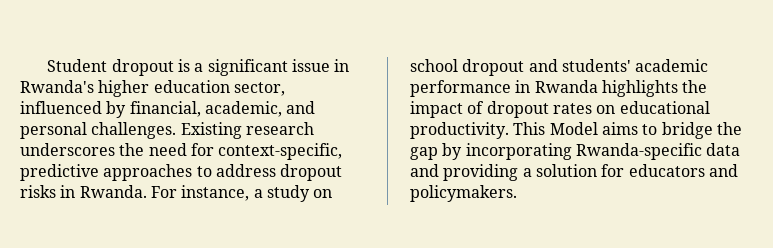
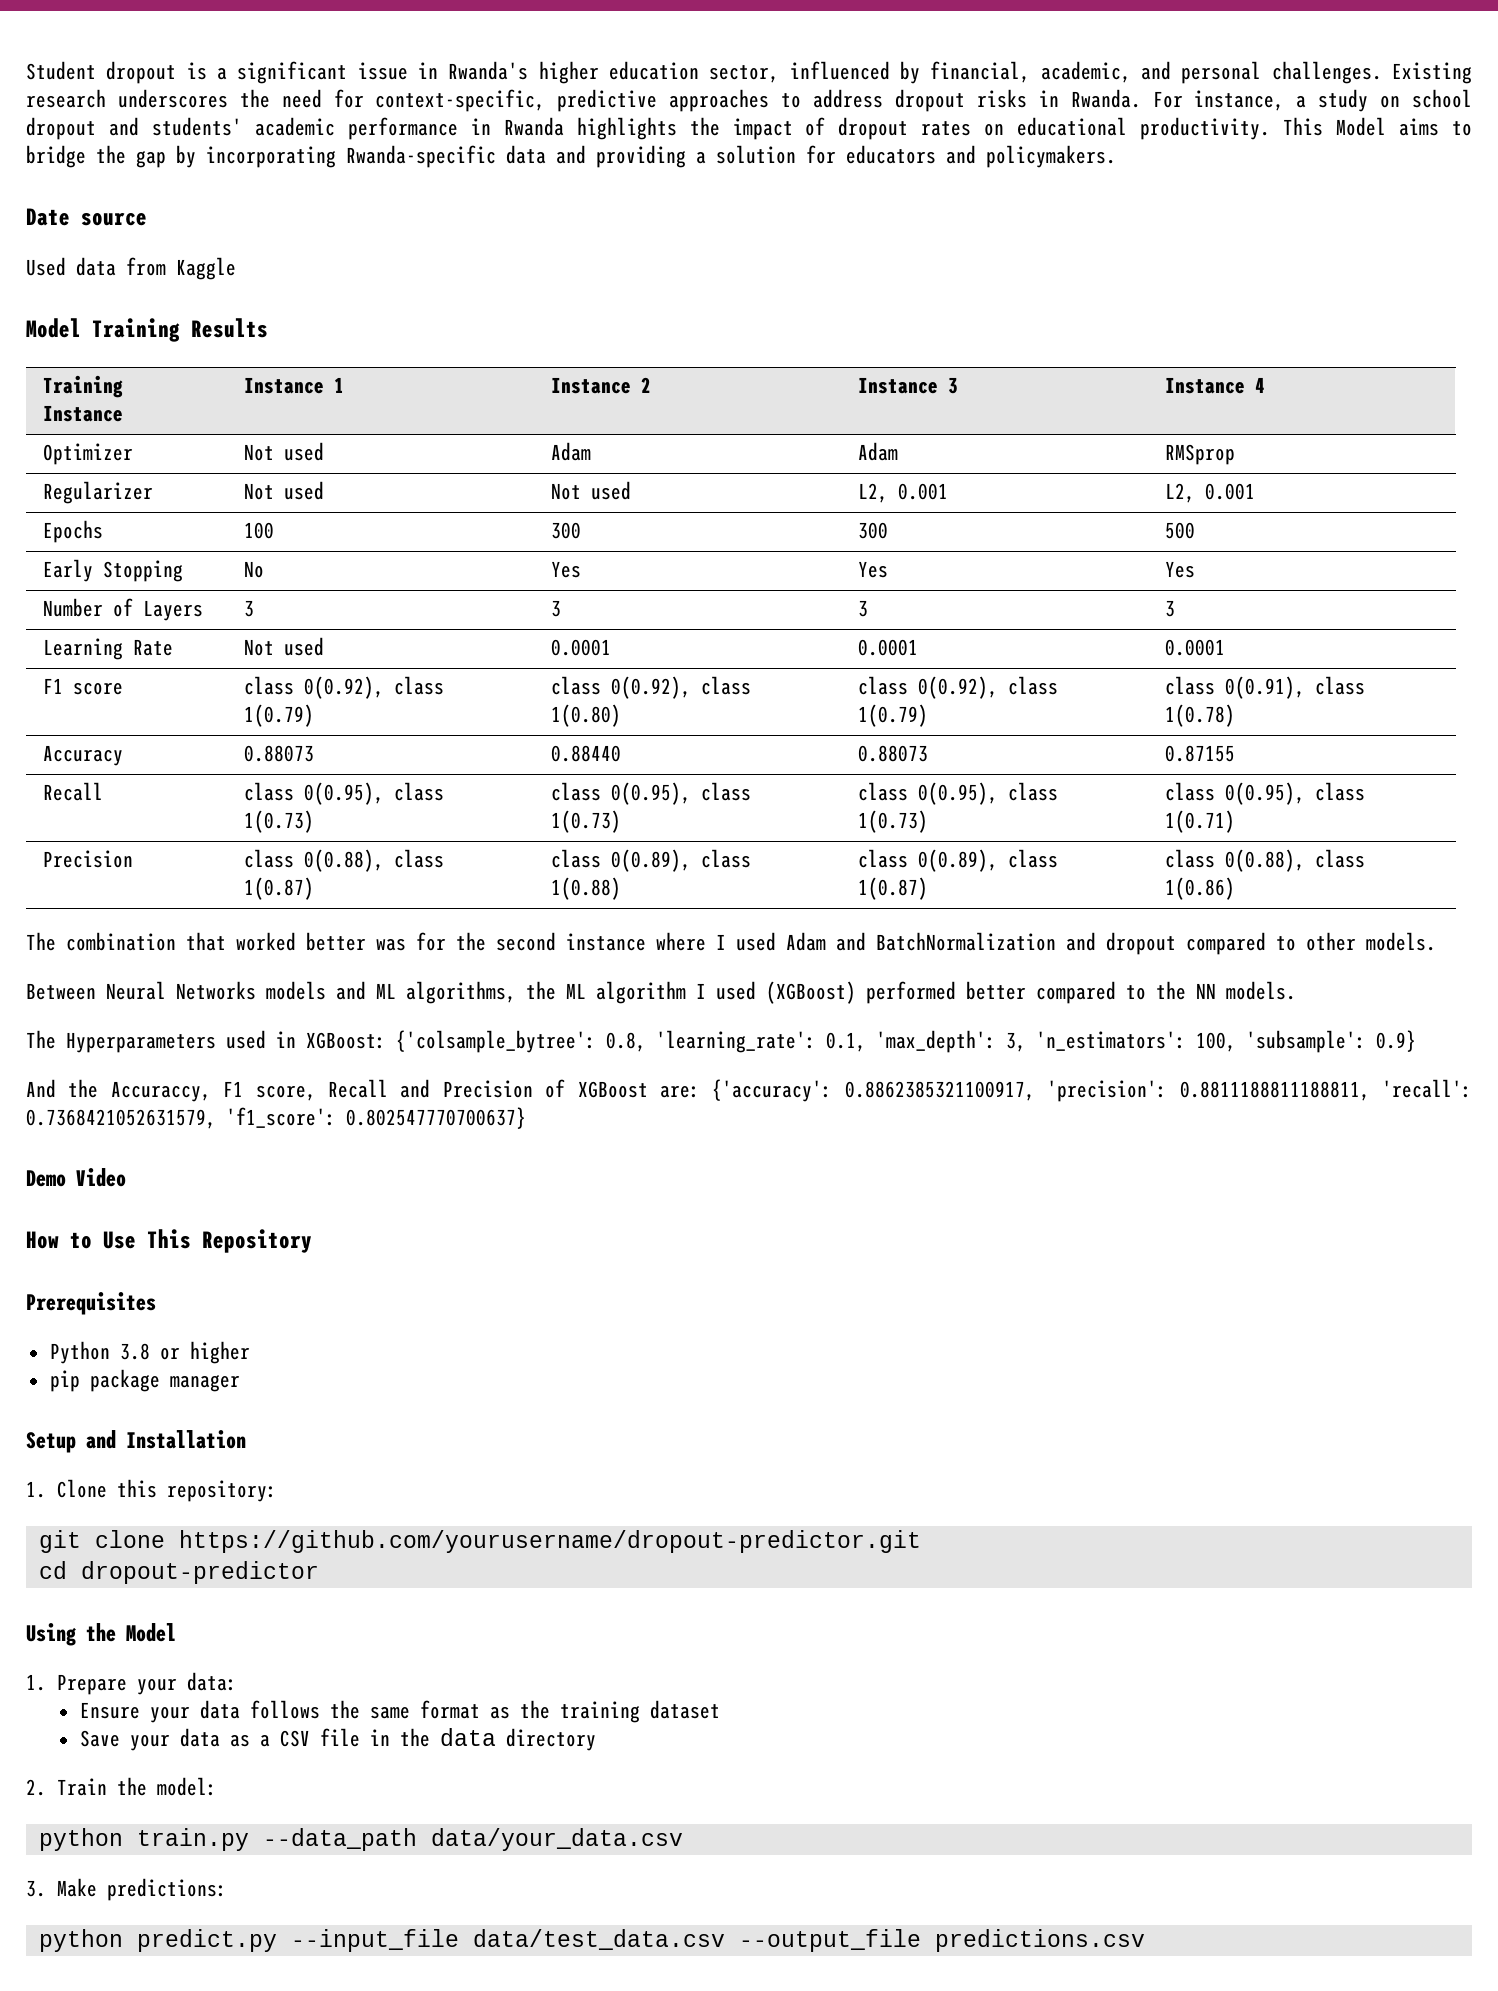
(517, 193) none -> [26,208,147,226] [26,257,236,280] [26,318,268,342] [42,375,123,398] [42,405,123,422] [243,377,344,394] [550,377,651,394] [857,377,958,394] [1164,377,1265,394] [42,443,133,465] [243,442,324,461] [550,442,591,461] [857,442,898,461] [1164,444,1235,465] [42,481,153,504] [243,481,324,500] [550,481,631,500] [857,483,948,503] [1164,483,1255,503] [42,520,103,543] [243,522,274,539] [550,522,581,539] [857,522,888,539] [1164,522,1195,539] [42,559,183,582] [243,561,264,578] [550,561,581,578] [857,561,888,578] [1164,561,1195,578] [42,598,203,621] [243,600,254,617] [550,600,561,617] [857,600,868,617] [1164,600,1175,617] [42,638,173,660] [243,637,324,656] [550,639,611,656] [857,639,918,656] [1164,639,1225,656] [42,678,123,695] [243,676,444,699] [243,704,314,727] [550,676,751,699] [550,704,621,727] [857,676,1058,699] [857,704,928,727] [1164,676,1365,699] [1164,704,1235,727] [42,745,123,766] [243,745,314,762] [550,745,621,762] [857,745,928,762] [1164,745,1235,762] [42,782,103,801] [243,782,444,805] [243,810,314,833] [550,782,751,805] [550,810,621,833] [857,782,1058,805] [857,810,928,833] [1164,782,1365,805] [1164,810,1235,833] [42,850,133,868] [243,849,444,872] [243,877,314,900] [550,849,751,872] [550,877,621,900] [857,849,1058,872] [857,877,928,900] [1164,849,1365,872] [1164,877,1235,900] [26,932,1436,955] [26,981,1296,1004] [26,1030,1416,1053] [26,1079,1472,1102] [26,1107,526,1129] [26,1168,126,1187] [26,1229,312,1253] [26,1292,156,1315] [49,1341,250,1364] [49,1369,240,1392] [26,1430,246,1453] [26,1479,277,1502] [38,1530,921,1553] [38,1561,319,1584] [26,1623,176,1646] [26,1672,237,1695] [79,1700,720,1723] [79,1728,596,1751] [26,1777,217,1796] [38,1828,683,1851] [26,1878,227,1901] [38,1929,1145,1952] // Date source // Used data from Kaggle // Model Training Results // Training Instance | Instance 1 | Instance 2 | Instance 3 | Instance 4 // Optimizer | Not used | Adam | Adam | RMSprop // Regularizer | Not used | Not used | L2, 0.001 | L2, 0.001 // Epochs | 100 | 300 | 300 | 500 // Early Stopping | No | Yes | Yes | Yes // Number of Layers | 3 | 3 | 3 | 3 // Learning Rate | Not used | 0.0001 | 0.0001 | 0.0001 // F1 score | class 0(0.92), class 1(0.79) | class 0(0.92), class 1(0.80) | class 0(0.92), class 1(0.79) | class 0(0.91), class 1(0.78) // Accuracy | 0.88073 | 0.88440 | 0.88073 | 0.87155 // Recall | class 0(0.95), class 1(0.73) | class 0(0.95), class 1(0.73) | class 0(0.95), class 1(0.73) | class 0(0.95), class 1(0.71) // Precision | class 0(0.88), class 1(0.87) | class 0(0.89), class 1(0.88) | class 0(0.89), class 1(0.87) | class 0(0.88), class 1(0.86) // The combination that worked better was for the second instance where I used Adam and BatchNormalization and dropout compared to other models. // Between Neural Networks models and ML algorithms, the ML algorithm I used (XGBoost) performed better compared to the NN models. // The Hyperparameters used in XGBoost: {'colsample_bytree': 0.8, 'learning_rate': 0.1, 'max_depth': 3, 'n_estimators': 100, 'subsample': 0.9} // And the Accuraccy, F1 score, Recall and Precision of XGBoost are: {'accuracy': 0.8862385321100917, 'precision': 0.8811188811188811, 'recall': 0.7368421052631579, 'f1_score': 0.802547770700637} // Demo Video // How to Use This Repository // Prerequisites // Python 3.8 or higher // pip package manager // Setup and Installation // 1. Clone this repository: // git clone https://github.com/yourusername/dropout-predictor.git // cd dropout-predictor // Using the Model // 1. Prepare your data: // Ensure your data follows the same format as the training dataset // Save your data as a CSV file in the data directory // 2. Train the model: // python train.py --data_path data/your_data.csv // 3. Make predictions: // python predict.py --input_file data/test_data.csv --output_file predictions.csv

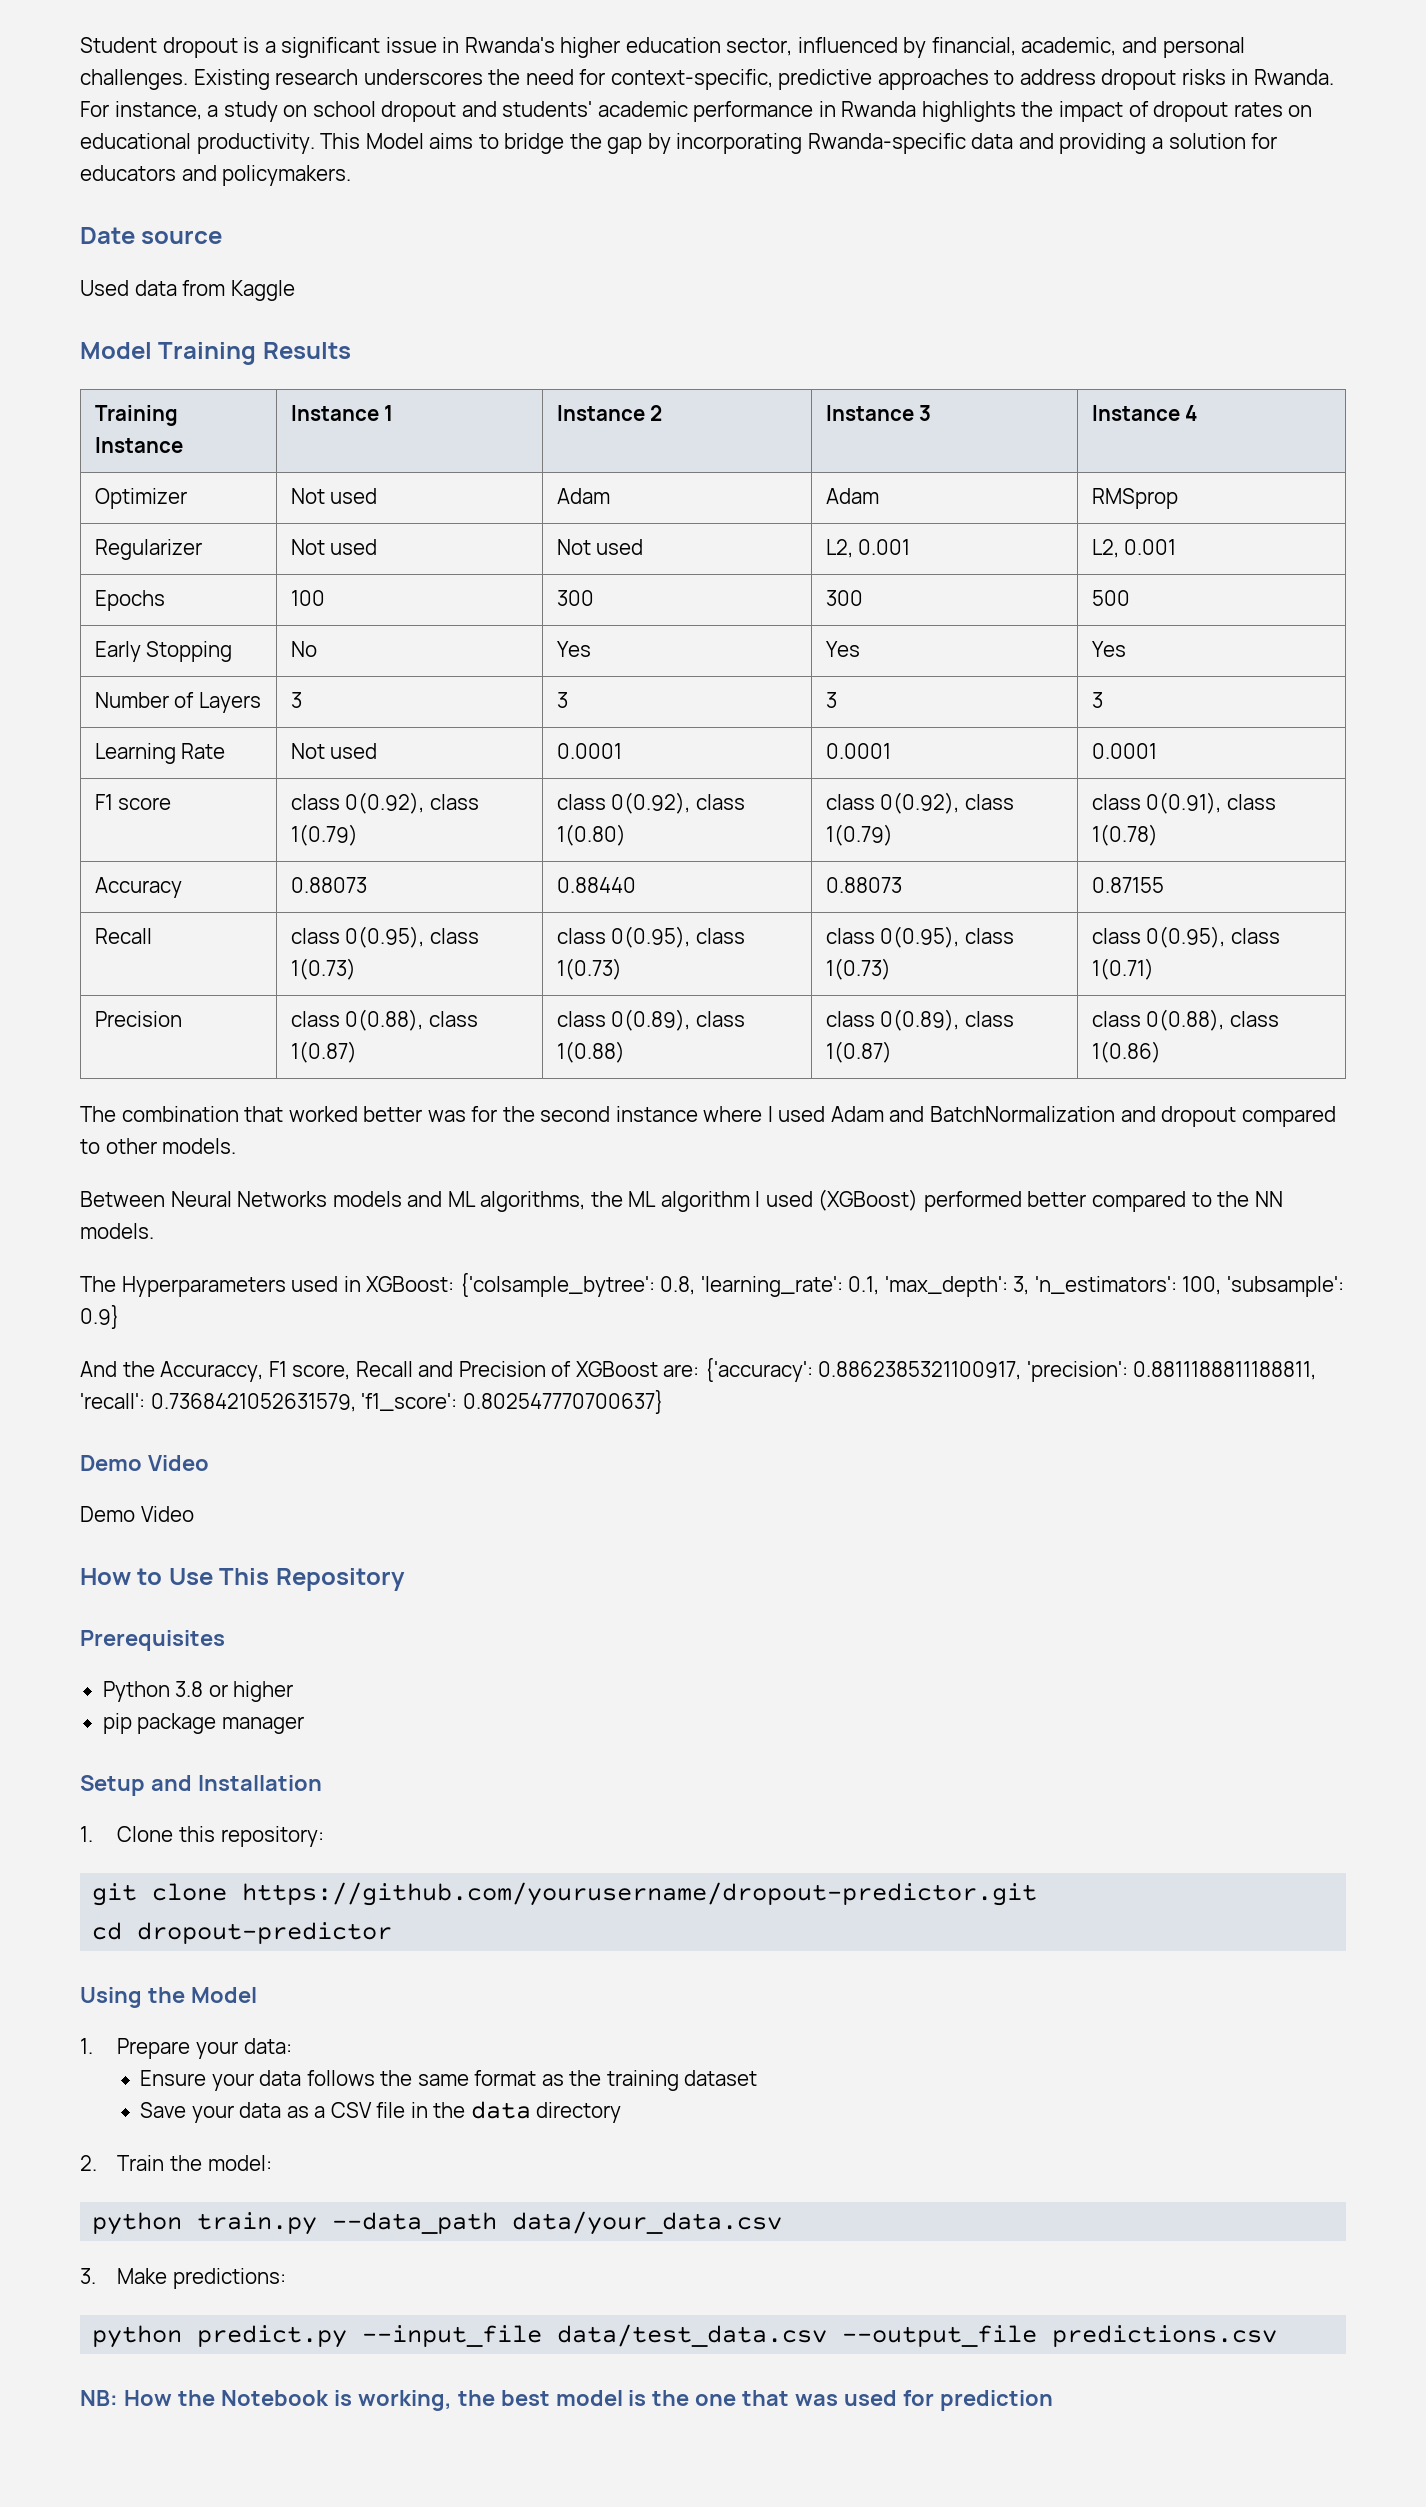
(126, 1177) none -> [80,1506,194,1522] // Demo Video
(1145, 1940) none -> [80,2390,1054,2411] // NB: How the Notebook is working, the best model is the one that was used for prediction

